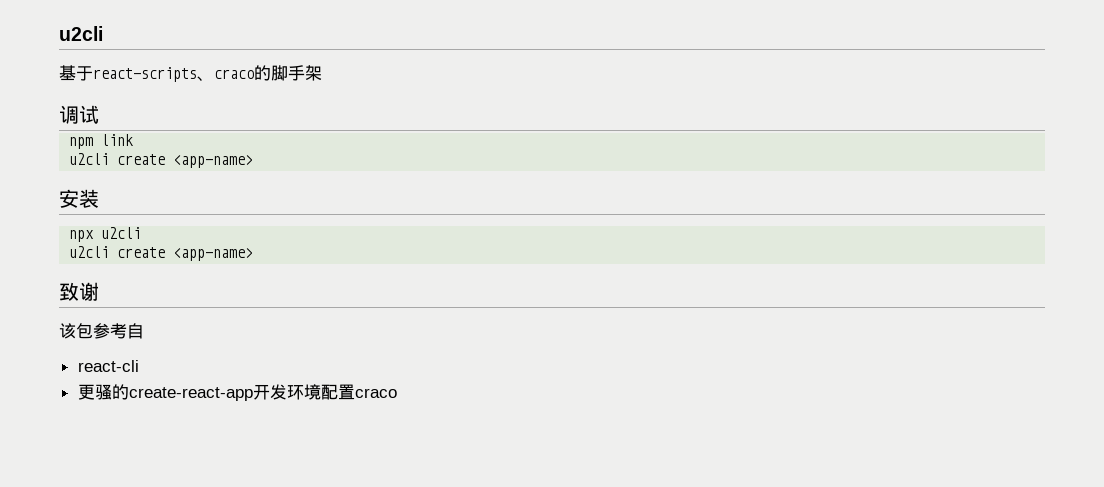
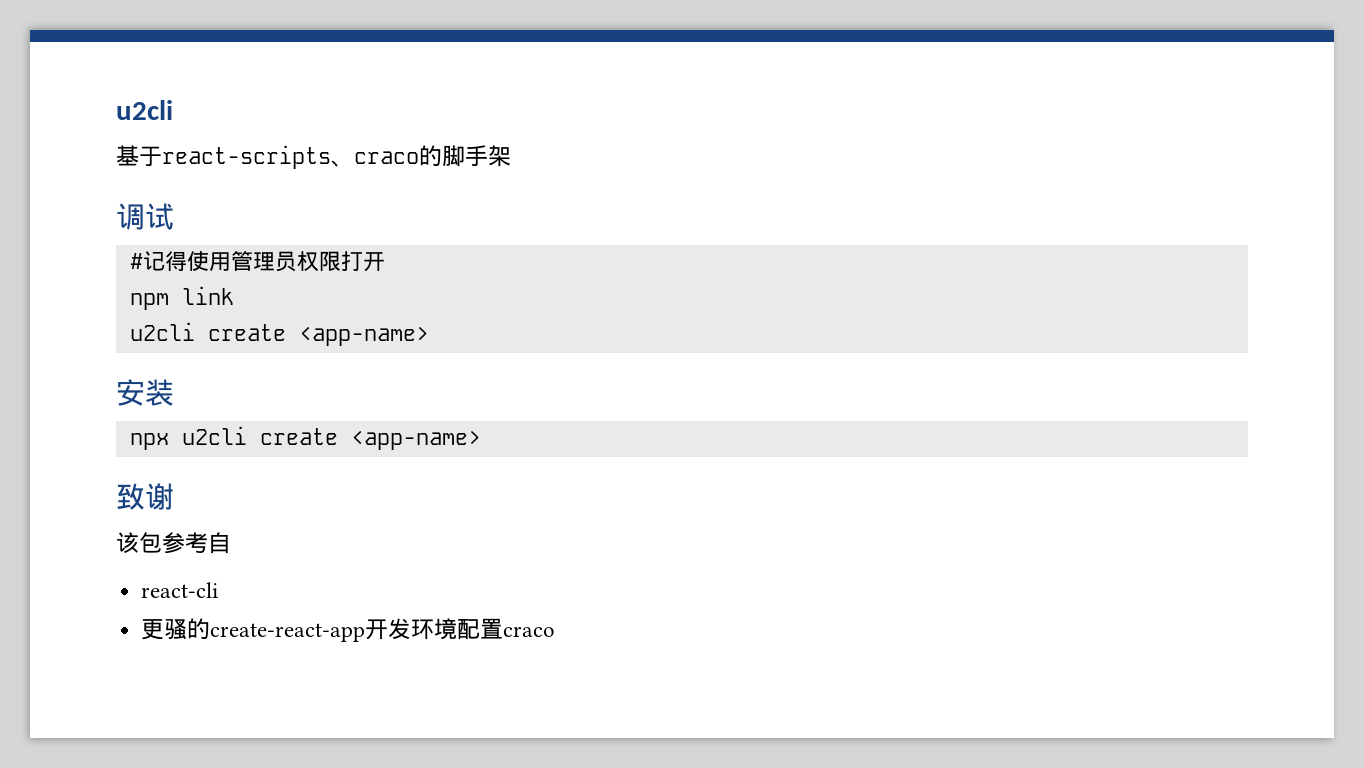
(99, 114) none -> [129,251,385,272] // #记得使用管理员权限打开
[69,246,110,258] // u2cli -> (247, 435) none

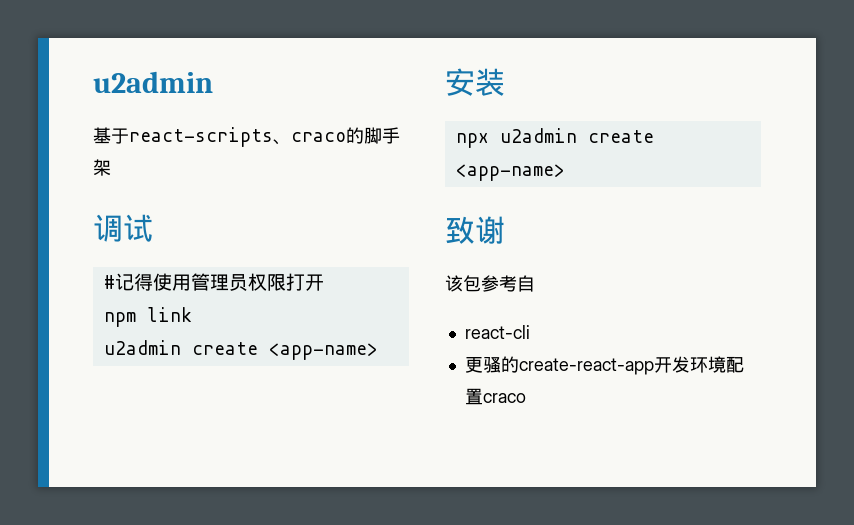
[116,100,173,120] u2cli -> [93,71,213,93] u2admin
[129,322,195,341] u2cli -> [103,340,181,355] u2admin
[181,426,247,445] u2cli -> [499,128,577,143] u2admin

